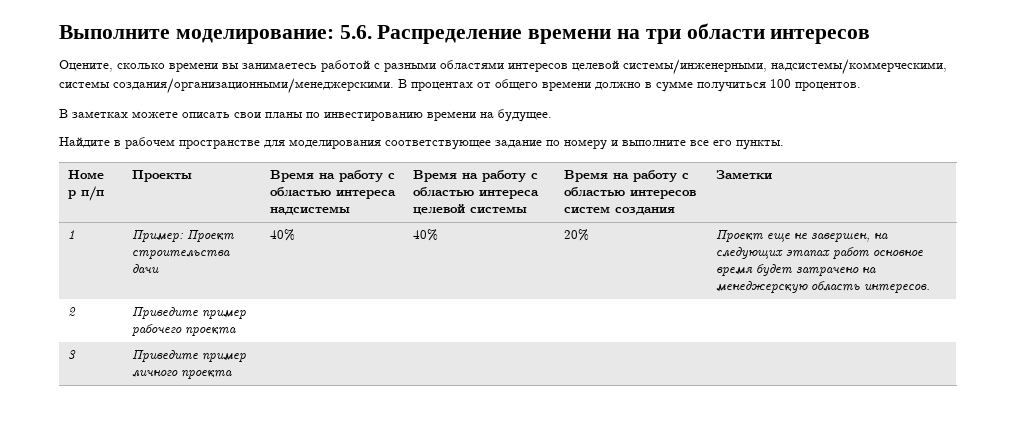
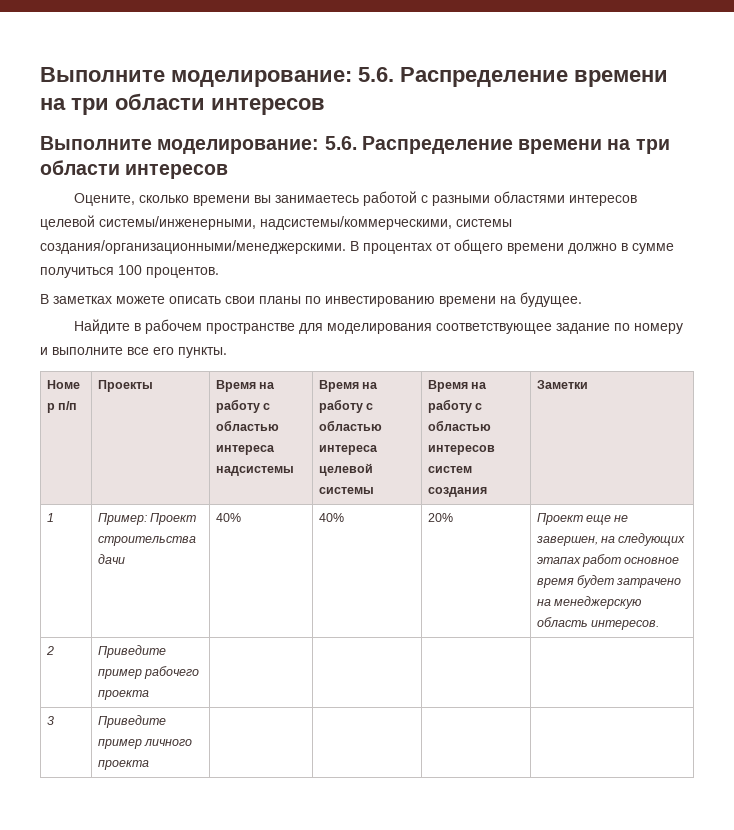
[59,23,871,44] Выполните моделирование: 5.6. Распределение времени на три области интересов -> [40,67,668,87] [40,93,325,115] [40,136,670,154] [40,160,229,179] Выполните моделирование: 5.6. Распределение времени на три области интересов // Выполните моделирование: 5.6. Распределение времени на три области интересов

